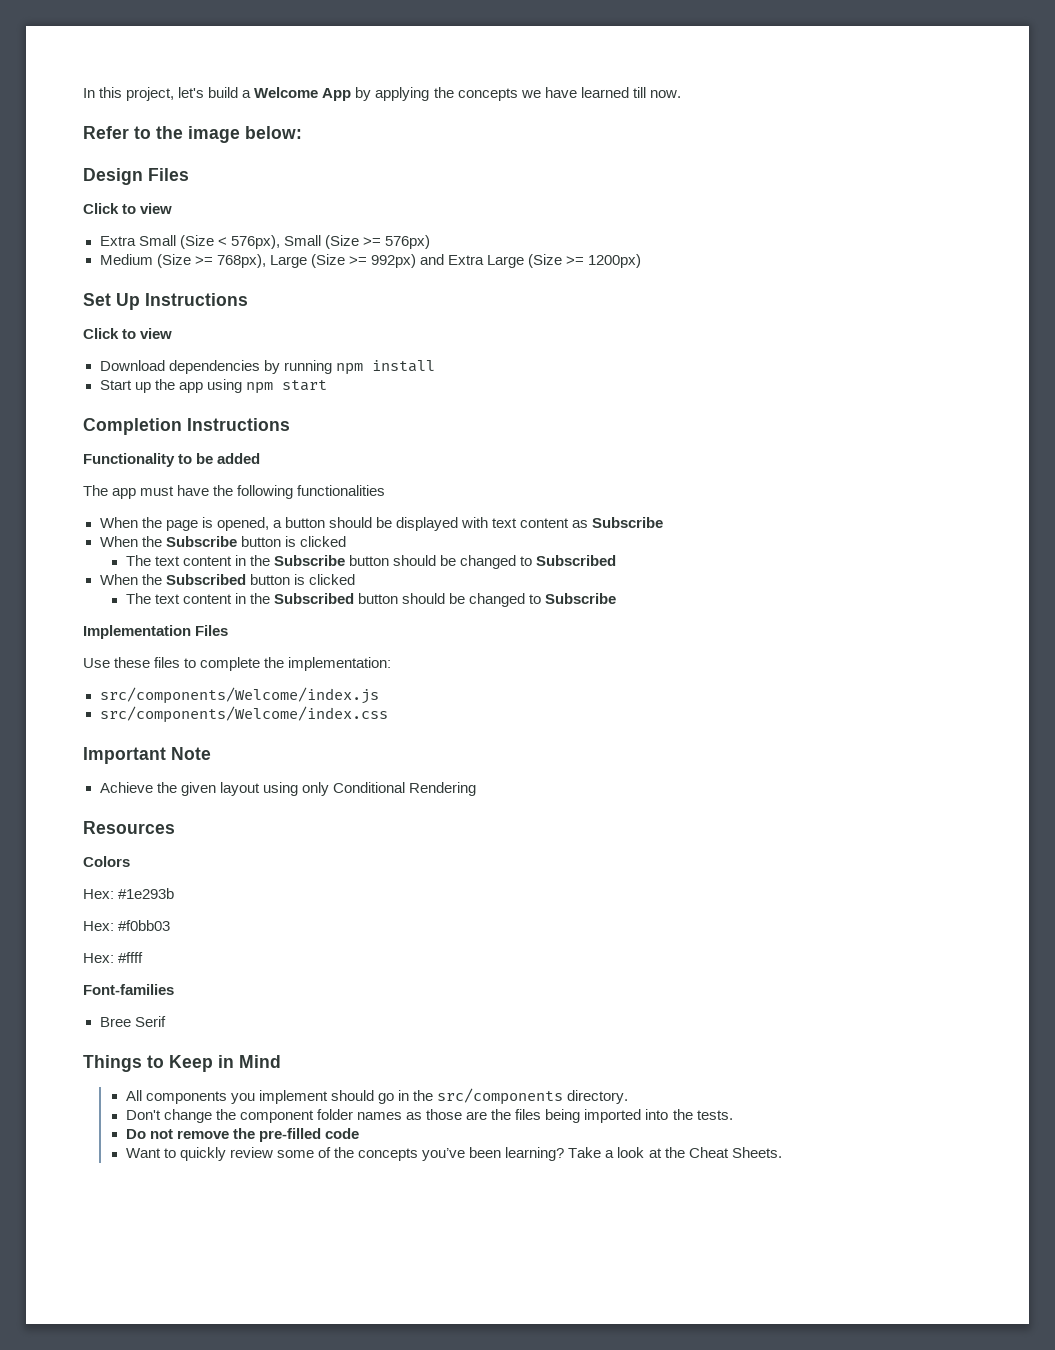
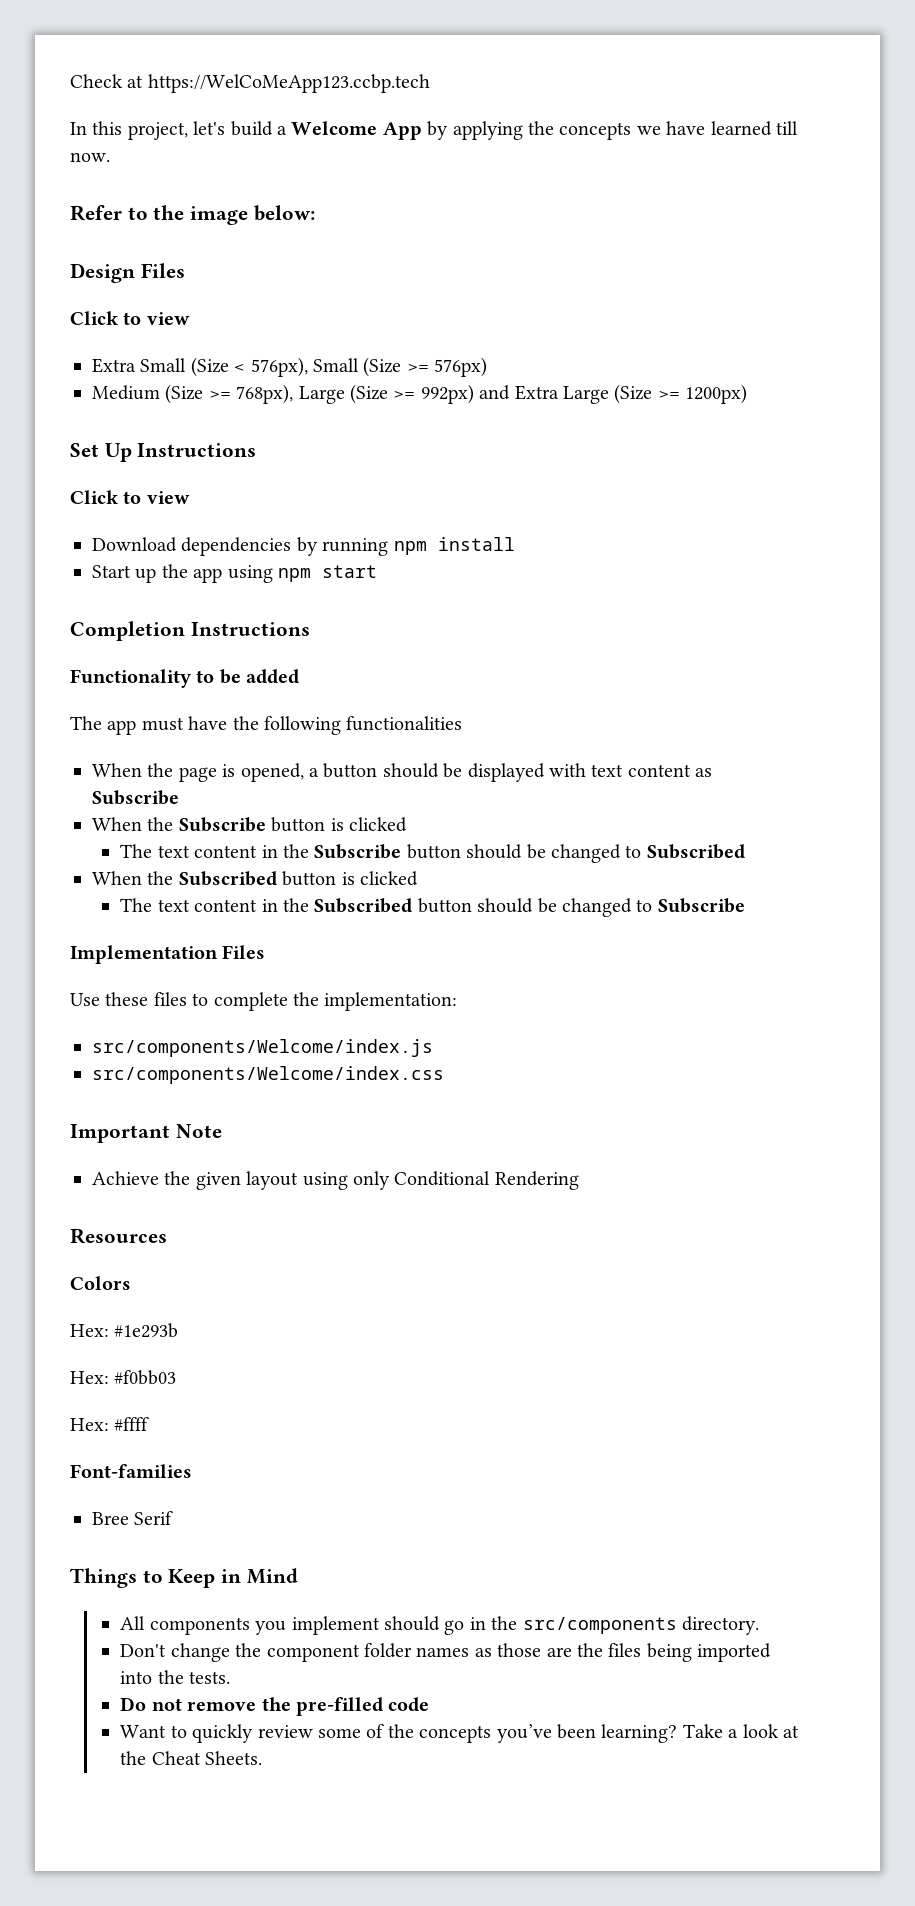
(83, 93) none -> [70,74,430,93] Check at https://WelCoMeApp123.ccbp.tech //

